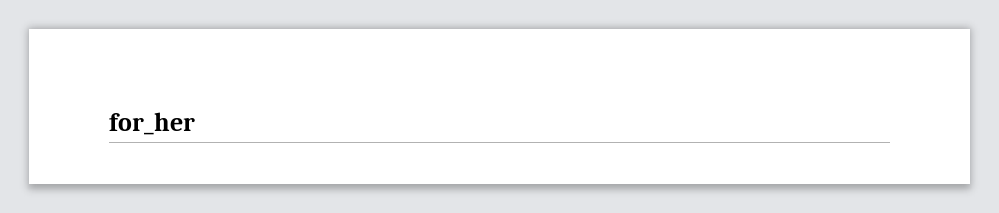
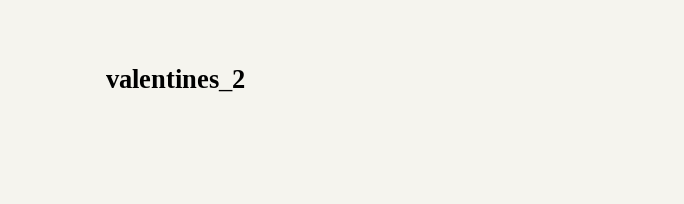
[109,112,195,135] for_her -> [106,69,245,92] valentines_2

